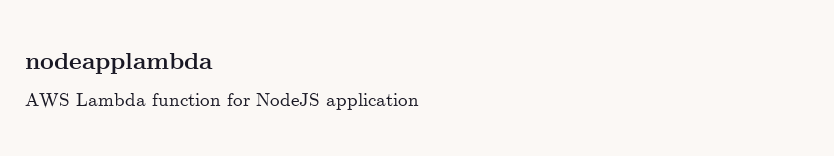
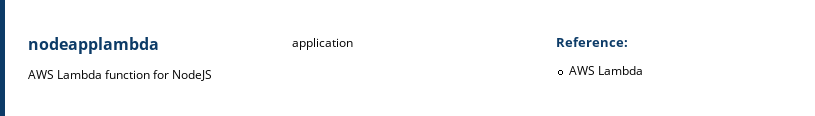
(419, 101) none -> [556,37,628,47] [568,66,643,75] // Reference: // AWS Lambda

